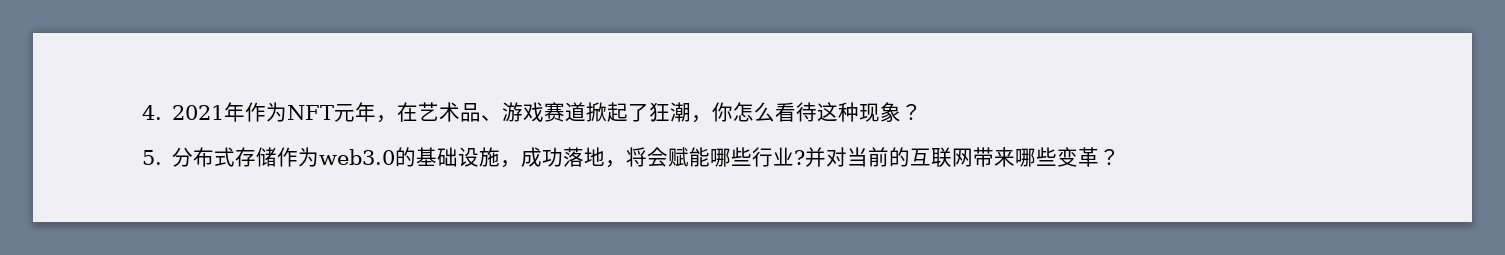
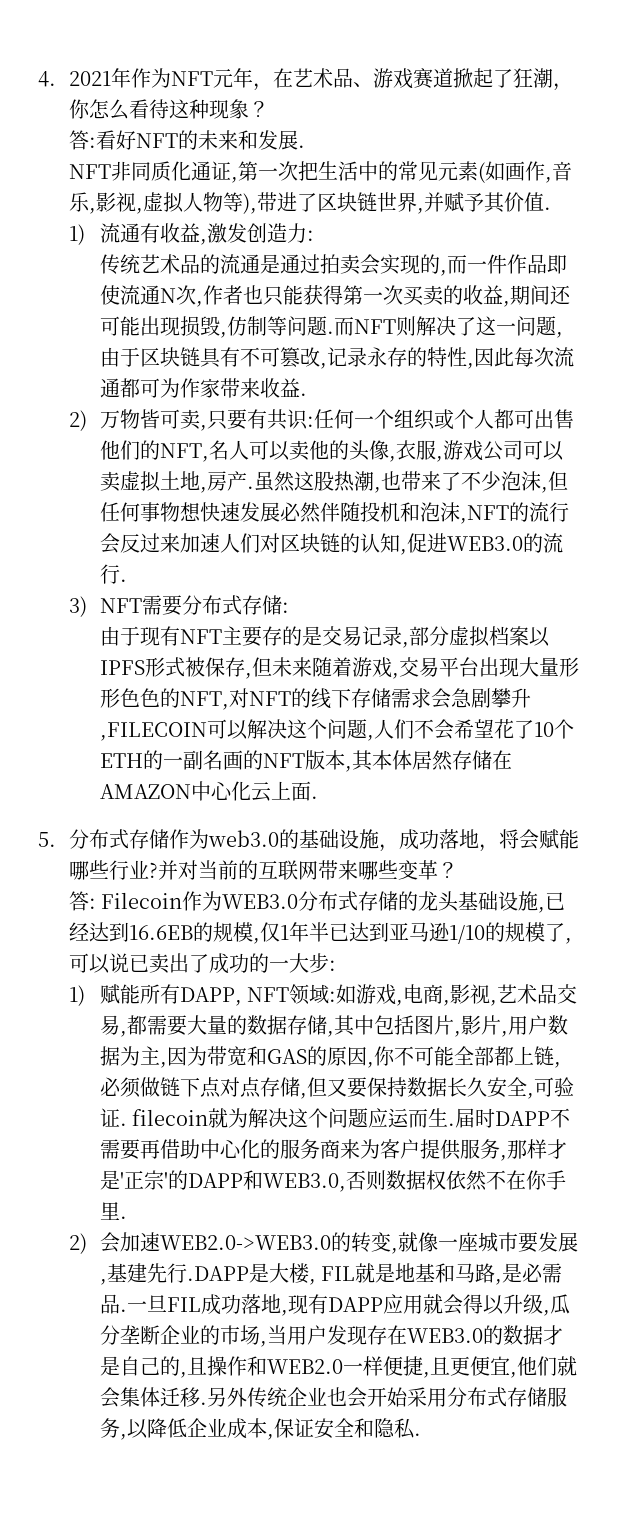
(923, 112) none -> [68,130,305,150] [68,161,572,183] [68,192,551,214] [68,223,314,245] [99,254,567,276] [99,285,571,307] [99,316,563,338] [99,347,574,369] [99,378,307,398] [68,409,574,431] [99,440,564,462] [99,471,568,493] [99,502,569,524] [99,533,563,555] [99,564,127,584] [68,595,289,617] [99,626,550,648] [99,657,579,679] [99,688,531,710] [99,719,574,741] [99,750,512,772] [99,781,318,802] // 答:看好NFT的未来和发展. // NFT非同质化通证,第一次把生活中的常见元素(如画作,音乐,影视,虚拟人物等),带进了区块链世界,并赋予其价值. // 1)流通有收益,激发创造力: // 传统艺术品的流通是通过拍卖会实现的,而一件作品即使流通N次,作者也只能获得第一次买卖的收益,期间还可能出现损毁,仿制等问题.而NFT则解决了这一问题,由于区块链具有不可篡改,记录永存的特性,因此每次流通都可为作家带来收益. // 2)万物皆可卖,只要有共识:任何一个组织或个人都可出售他们的NFT,名人可以卖他的头像,衣服,游戏公司可以卖虚拟土地,房产.虽然这股热潮,也带来了不少泡沫,但任何事物想快速发展必然伴随投机和泡沫,NFT的流行会反过来加速人们对区块链的认知,促进WEB3.0的流行. // 3) NFT需要分布式存储: // 由于现有NFT主要存的是交易记录,部分虚拟档案以IPFS形式被保存,但未来随着游戏,交易平台出现大量形形色色的NFT,对NFT的线下存储需求会急剧攀升,FILECOIN可以解决这个问题,人们不会希望花了10个ETH的一副名画的NFT版本,其本体居然存储在AMAZON中心化云上面.
(1121, 157) none -> [68,891,566,913] [68,922,572,944] [68,953,336,974] [68,984,578,1006] [99,1015,568,1037] [99,1046,561,1068] [99,1077,574,1099] [99,1108,571,1128] [99,1139,567,1161] [99,1170,566,1192] [99,1202,127,1220] [68,1232,578,1254] [99,1263,563,1285] [99,1294,570,1316] [99,1325,563,1347] [99,1356,577,1378] [99,1387,567,1408] [99,1418,421,1440] // 答: Filecoin作为WEB3.0分布式存储的龙头基础设施,已经达到16.6EB的规模,仅1年半已达到亚马逊1/10的规模了,可以说已卖出了成功的一大步: // 1)赋能所有DAPP, NFT领域:如游戏,电商,影视,艺术品交易,都需要大量的数据存储,其中包括图片,影片,用户数据为主,因为带宽和GAS的原因,你不可能全部都上链,必须做链下点对点存储,但又要保持数据长久安全,可验证. filecoin就为解决这个问题应运而生.届时DAPP不需要再借助中心化的服务商来为客户提供服务,那样才是'正宗'的DAPP和WEB3.0,否则数据权依然不在你手里. // 2)会加速WEB2.0->WEB3.0的转变,就像一座城市要发展,基建先行.DAPP是大楼, FIL就是地基和马路,是必需品.一旦FIL成功落地,现有DAPP应用就会得以升级,瓜分垄断企业的市场,当用户发现存在WEB3.0的数据才是自己的,且操作和WEB2.0一样便捷,且更便宜,他们就会集体迁移.另外传统企业也会开始采用分布式存储服务,以降低企业成本,保证安全和隐私.

